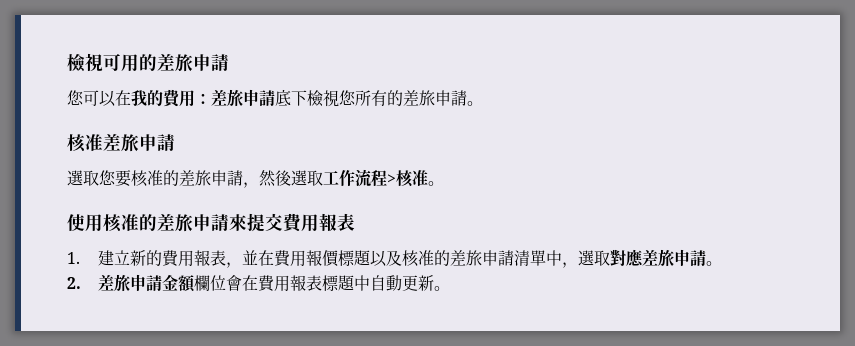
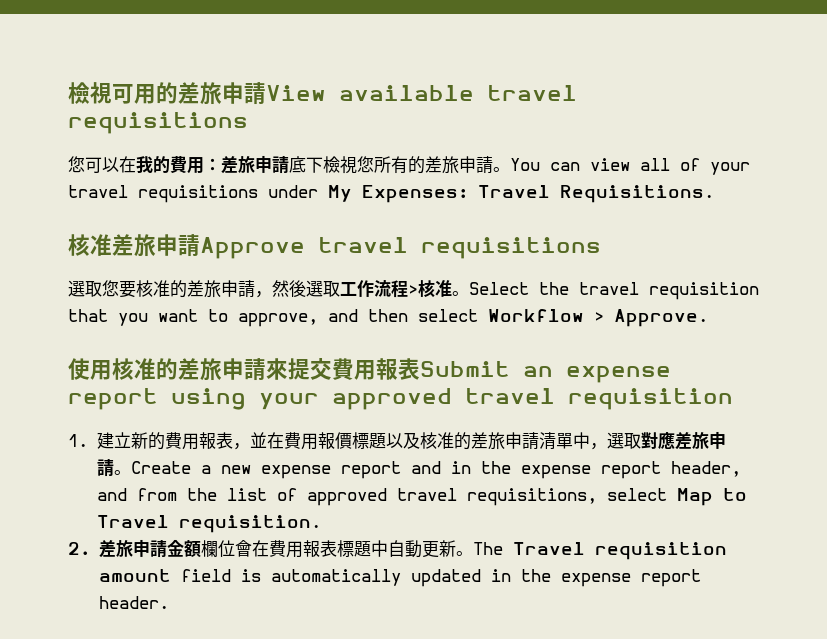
(229, 62) none -> [266,85,577,101] [68,112,248,134] View available travel requisitions
(483, 103) none -> [510,158,750,175] [68,185,714,203] You can view all of your travel requisitions under My Expenses: Travel Requisitions.
(175, 142) none -> [200,237,601,259] Approve travel requisitions
(444, 183) none -> [469,282,759,300] [68,309,708,327] Select the travel requisition that you want to approve, and then select Workflow > Approve.
(355, 222) none -> [420,361,671,383] [68,388,733,410] Submit an expense report using your approved travel requisition
(722, 263) none -> [130,461,741,479] [96,488,747,506] [96,515,321,533] Create a new expense report and in the expense report header, and from the list of approved travel requisitions, select Map to Travel requisition.
(450, 288) none -> [472,542,727,560] [98,569,701,587] [98,596,169,609] The Travel requisition amount field is automatically updated in the expense report header.

